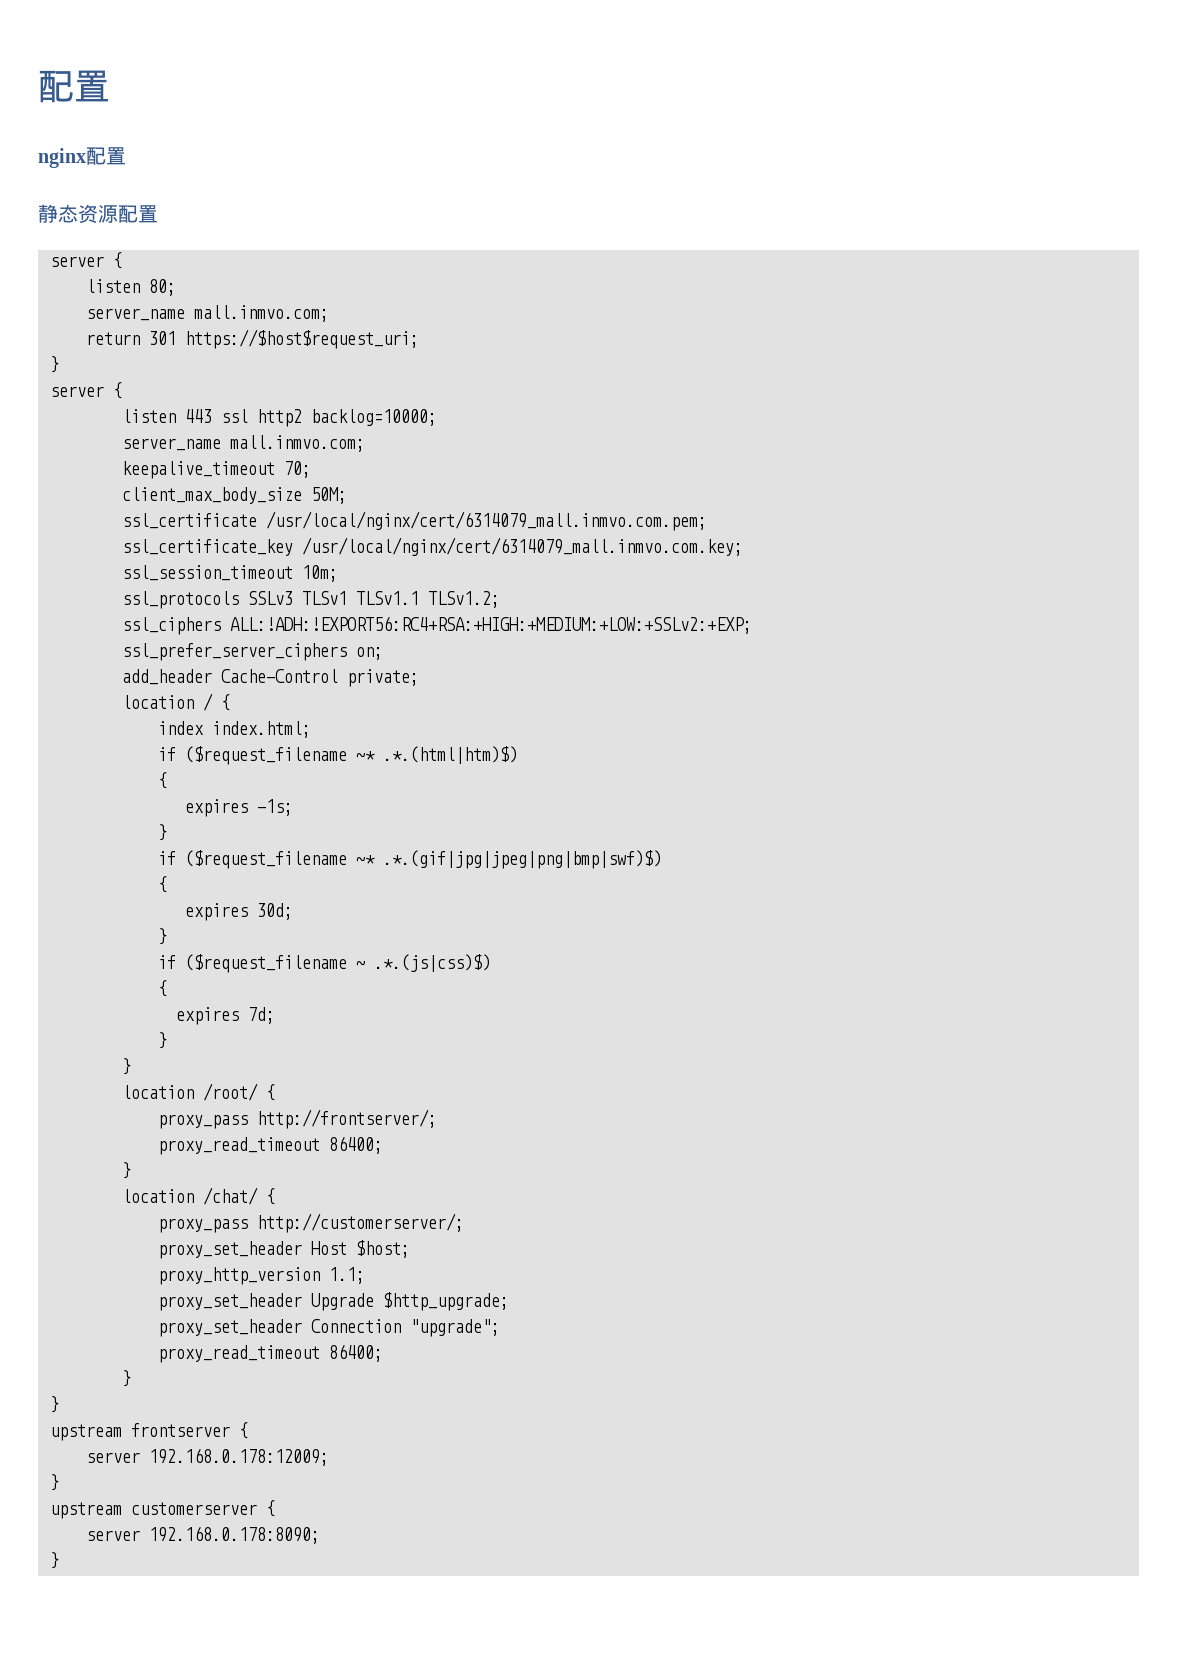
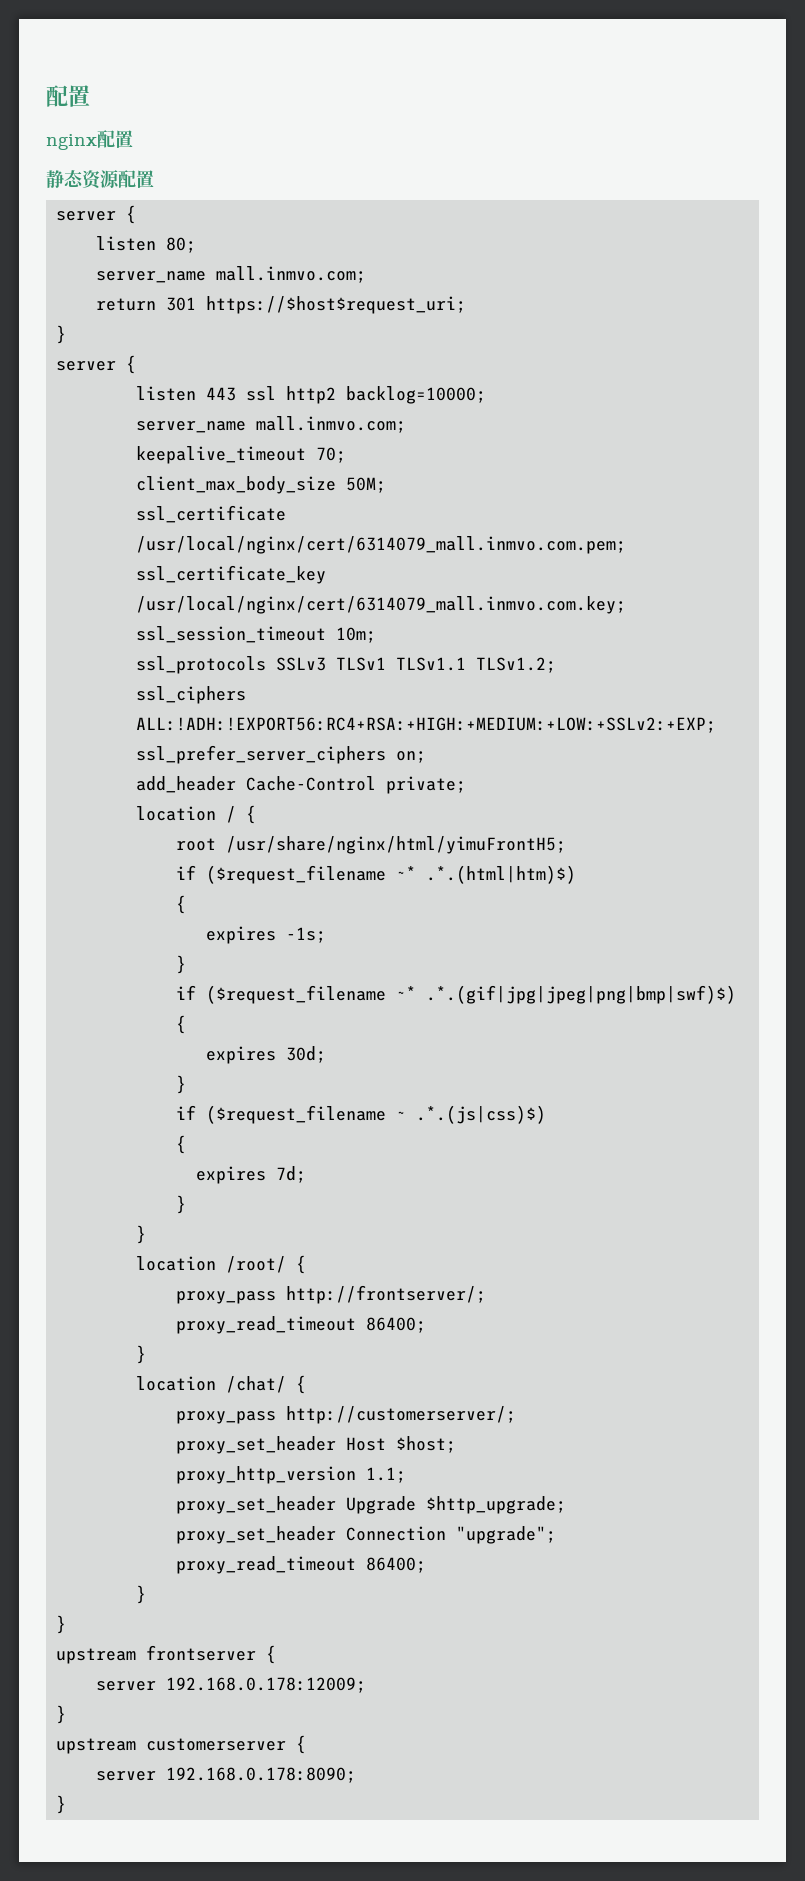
[158,721,311,738] index index.html; -> [176,836,567,854] root /usr/share/nginx/html/yimuFrontH5;

